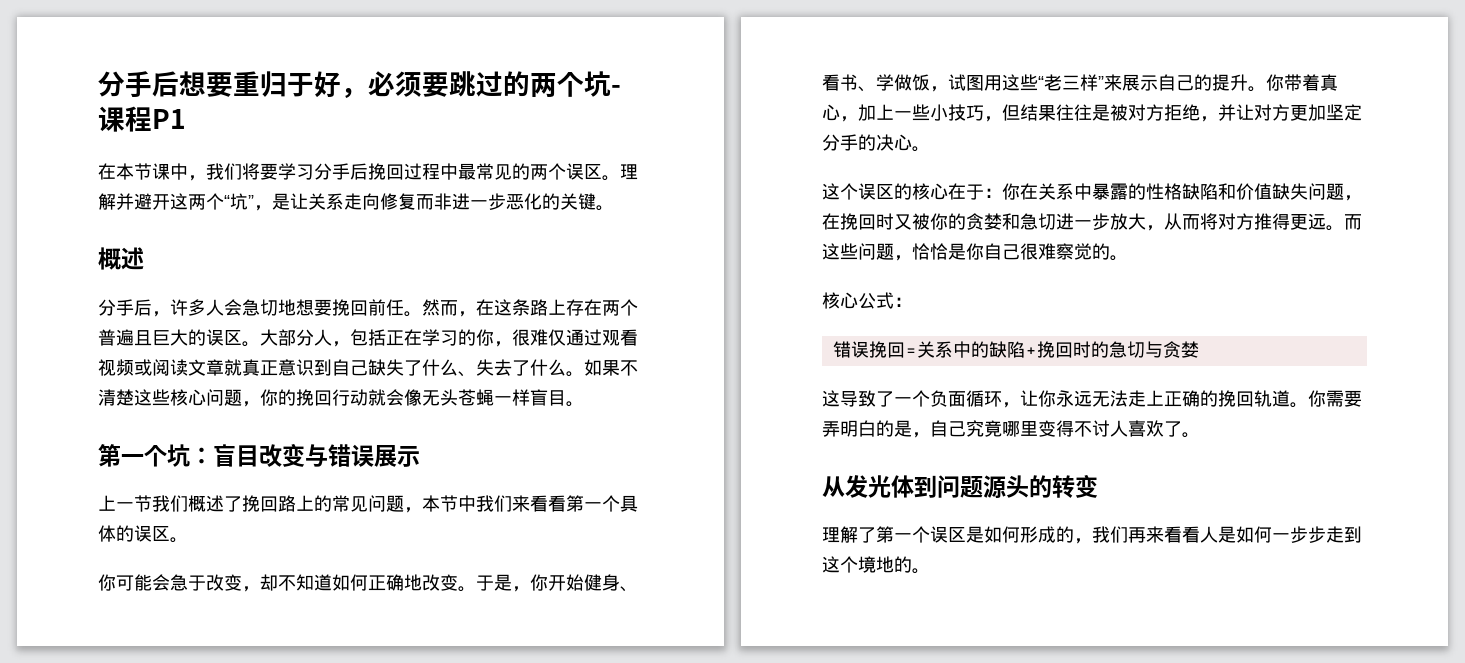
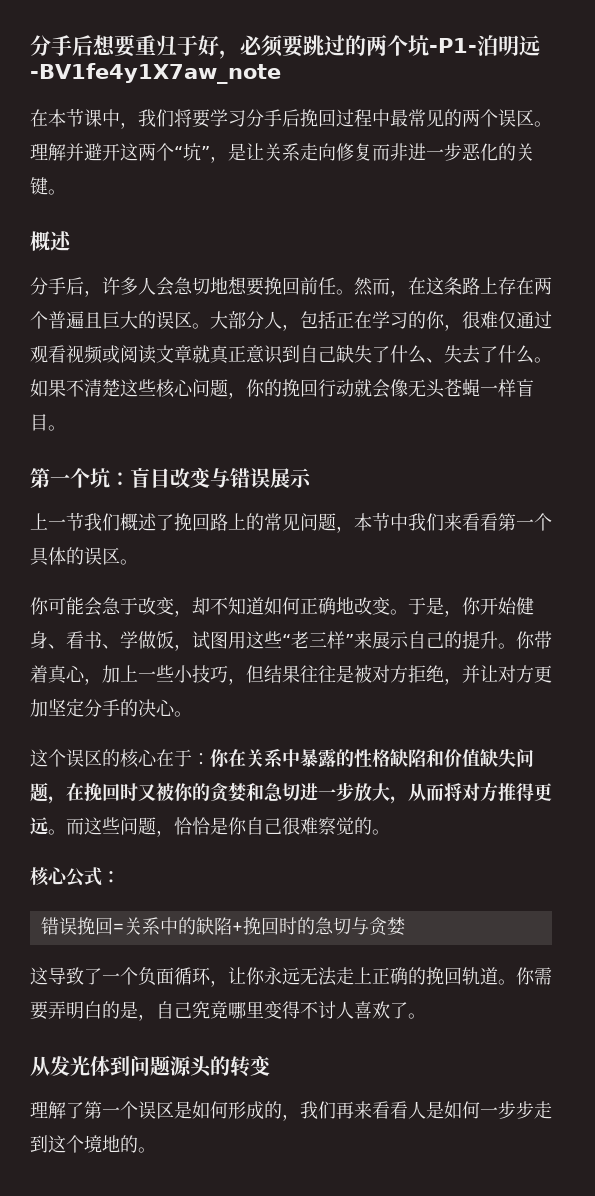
[611,85,621,94] [98,106,186,132] -课程P1 -> [429,35,540,56] [30,63,281,84] -P1-泊明远-BV1fe4y1X7aw_note

